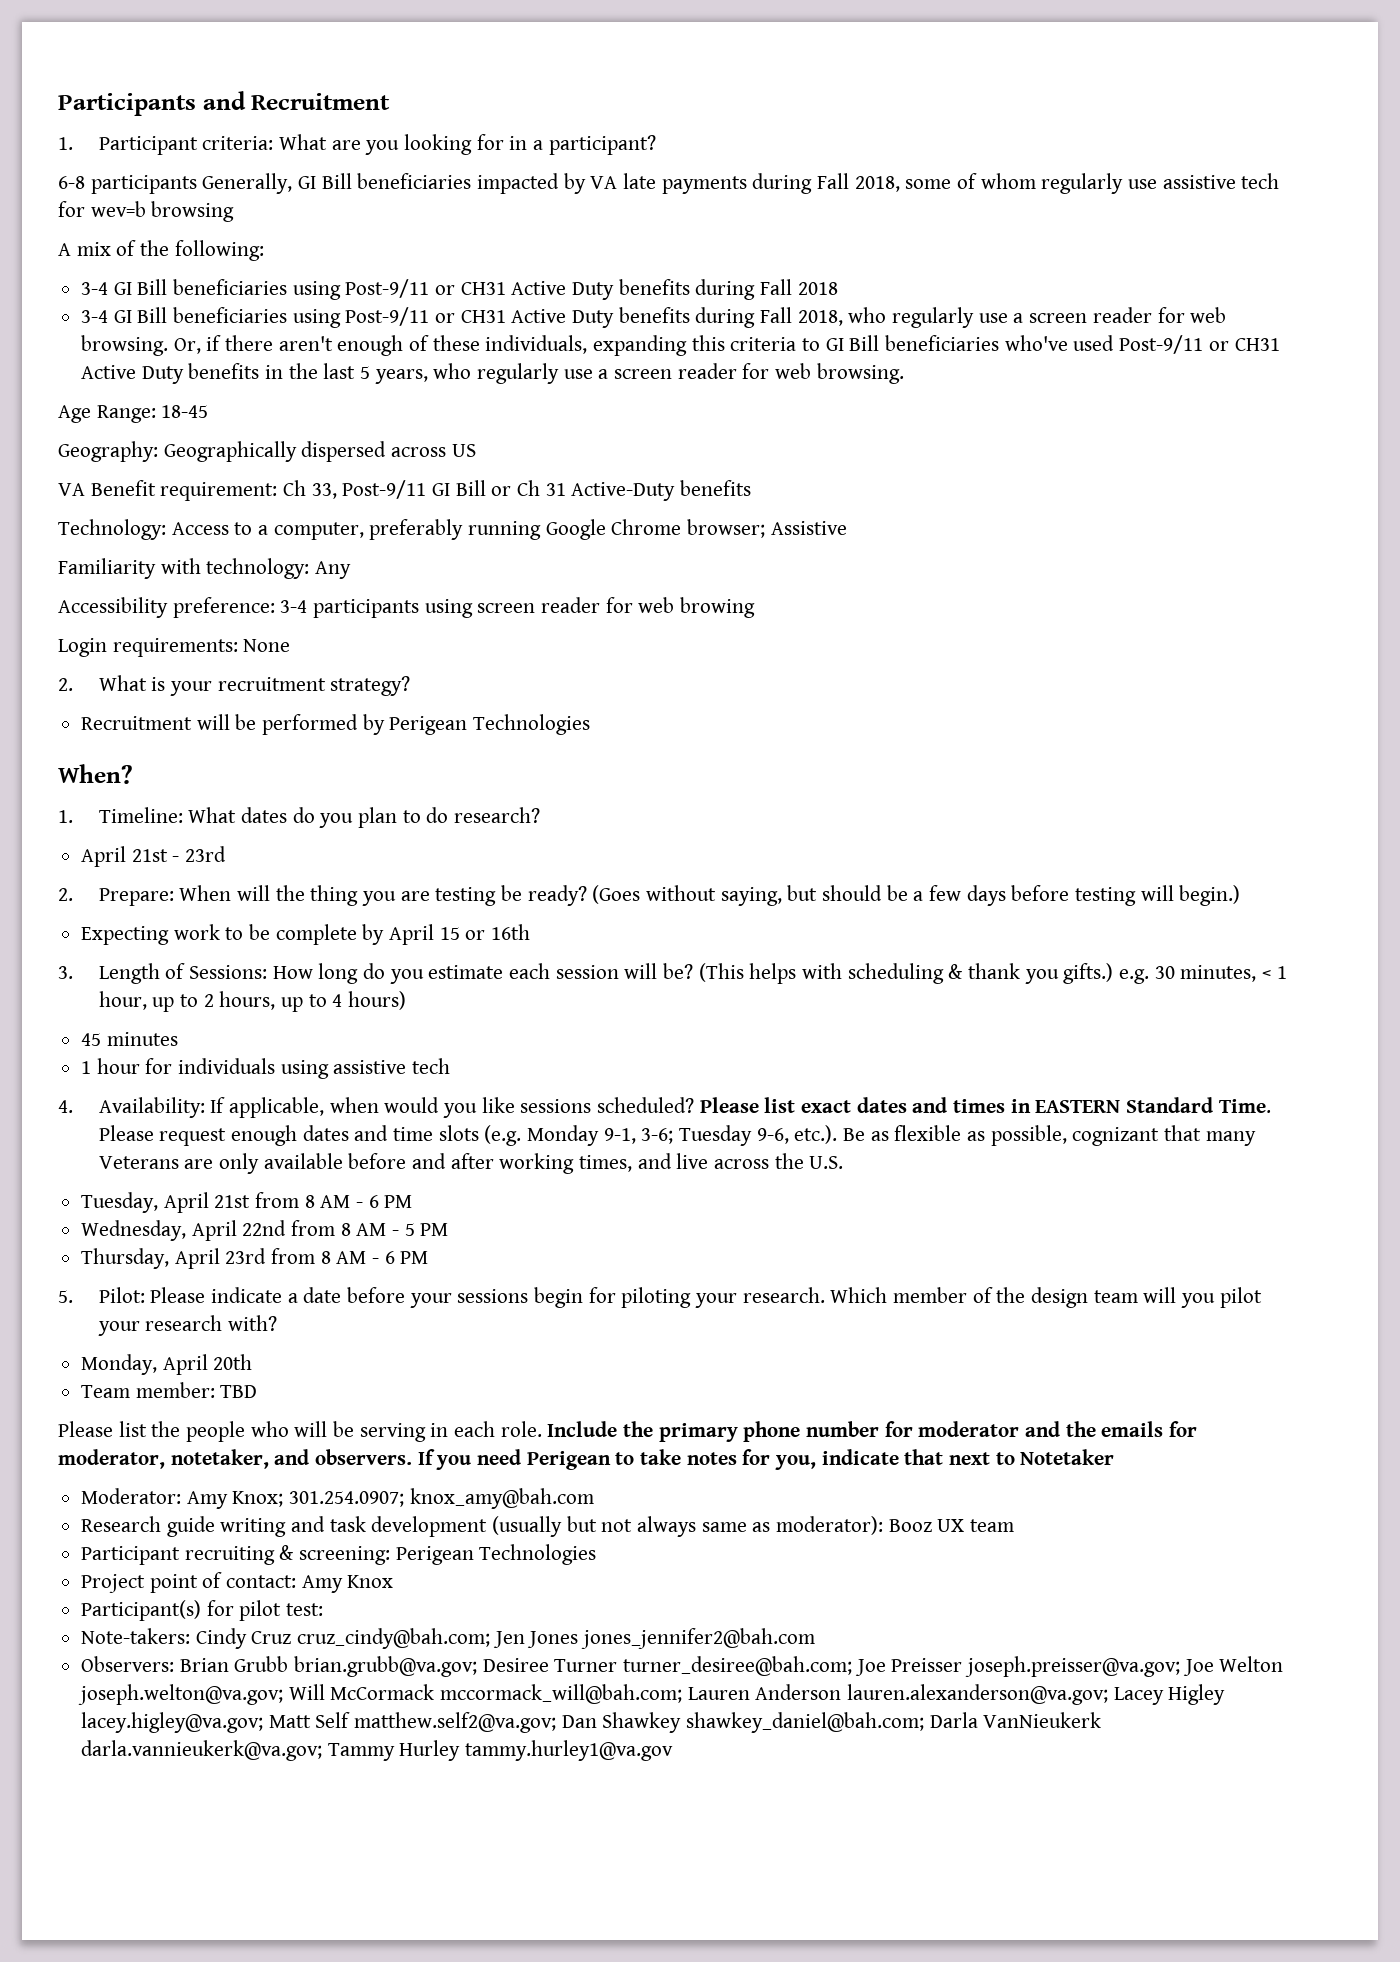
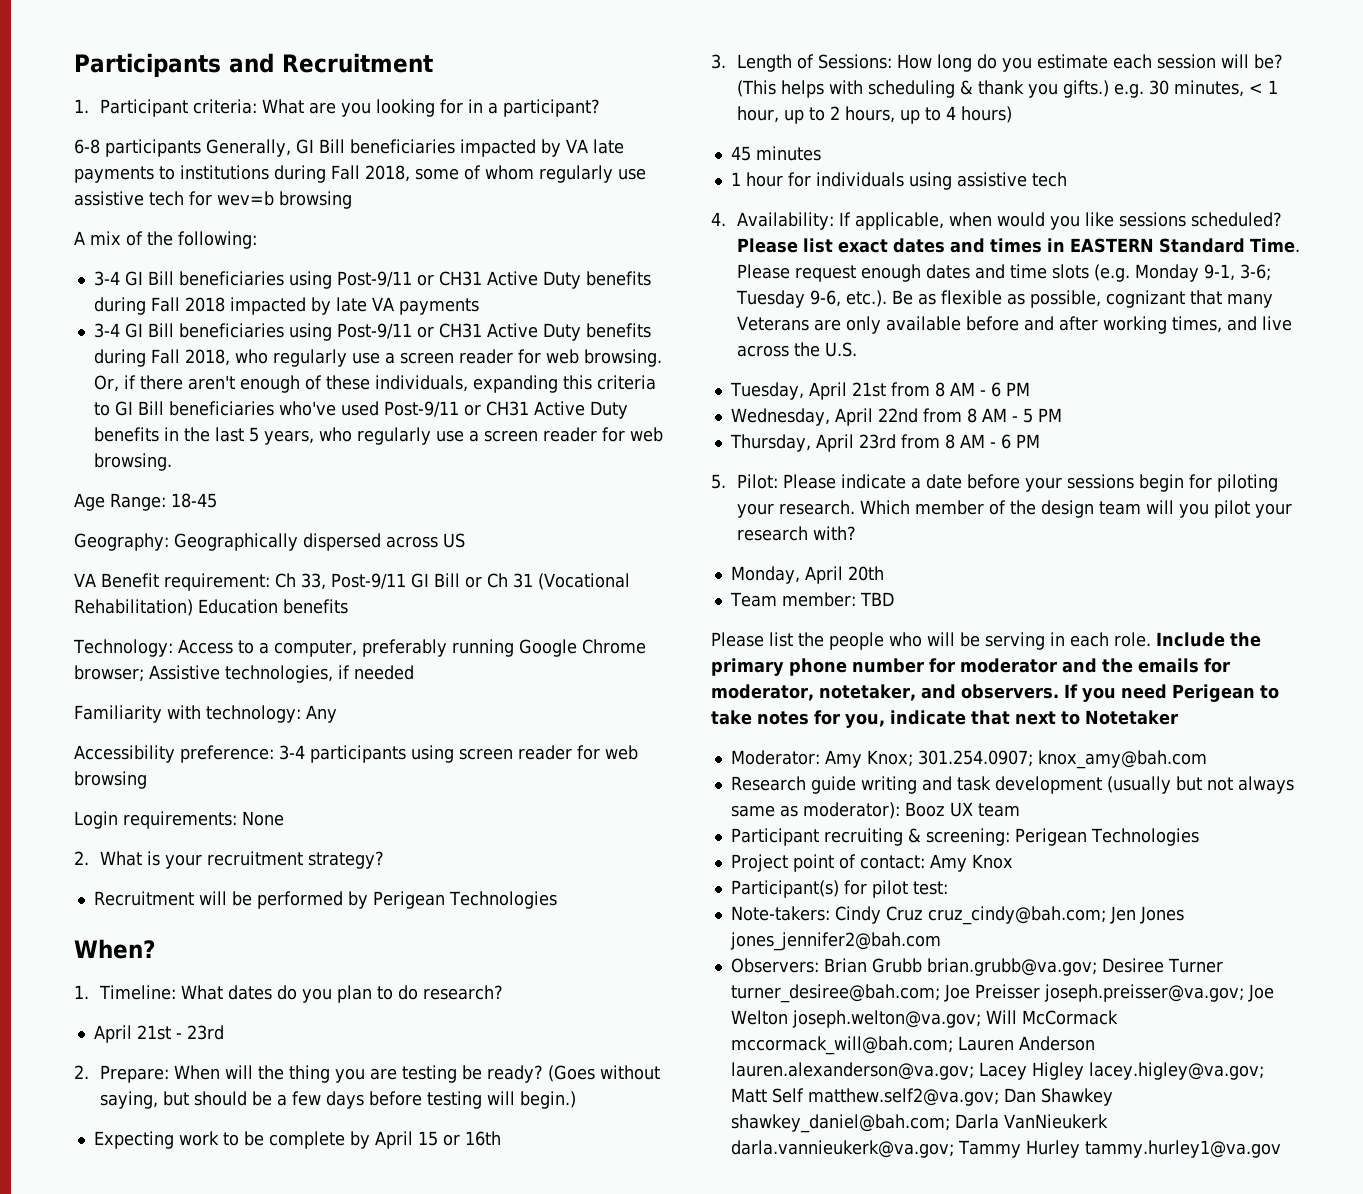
(747, 185) none -> [159,165,269,180] to institutions
(838, 288) none -> [229,297,479,315] impacted by late VA payments
[571,482,676,501] Active-Duty -> [537,573,630,590] [74,599,278,616] (Vocational Rehabilitation) Education
(847, 528) none -> [225,665,414,683] technologies, if needed
[680,597,756,618] browing -> [74,771,147,789] browsing

